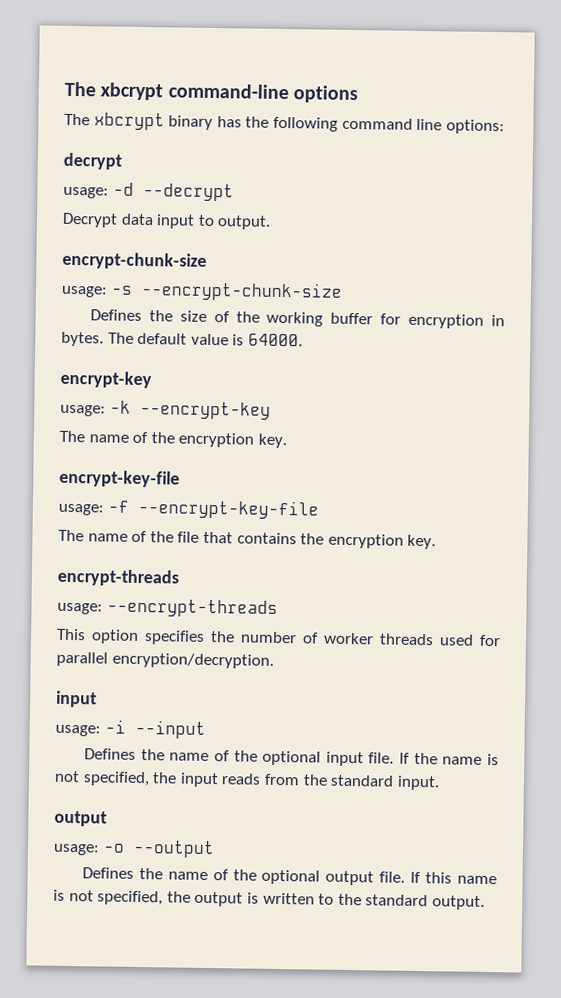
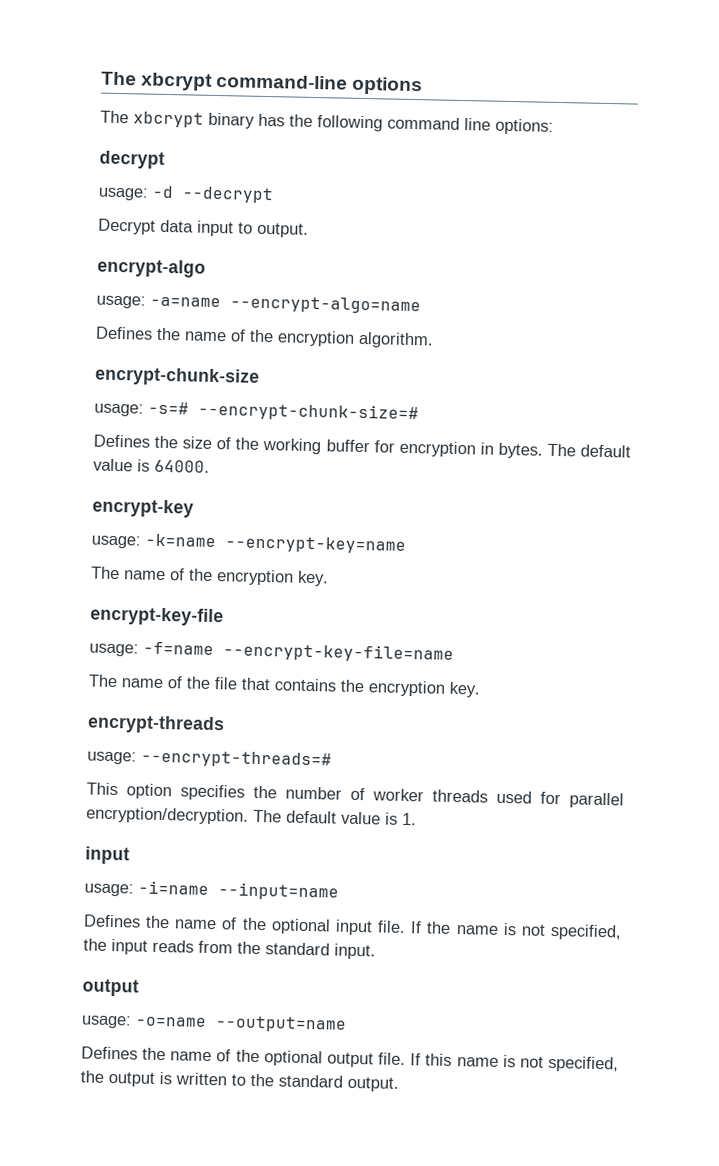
(272, 222) none -> [97,258,206,278] [96,295,421,315] [95,326,434,349] // encrypt-algo // usage: -a=name --encrypt-algo=name // Defines the name of the encryption algorithm.
[110,280,343,302] -s --encrypt-chunk-size -> [148,401,419,423] -s=# --encrypt-chunk-size=#
[109,400,271,420] -k --encrypt-key -> [145,533,406,554] -k=name --encrypt-key=name
[107,498,319,520] -f --encrypt-key-file -> [143,641,454,663] -f=name --encrypt-key-file=name
[106,598,278,618] --encrypt-threads -> [141,749,332,769] --encrypt-threads=#
(274, 660) none -> [253,809,417,826] The default value is 1.
[104,719,206,739] -i --input -> [138,880,339,901] -i=name --input=name
[102,839,215,859] -o --output -> [135,1015,347,1033] -o=name --output=name

